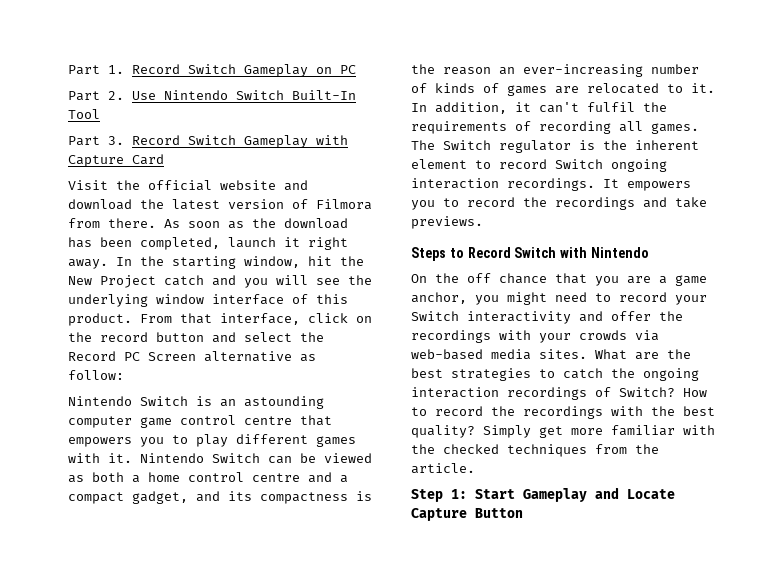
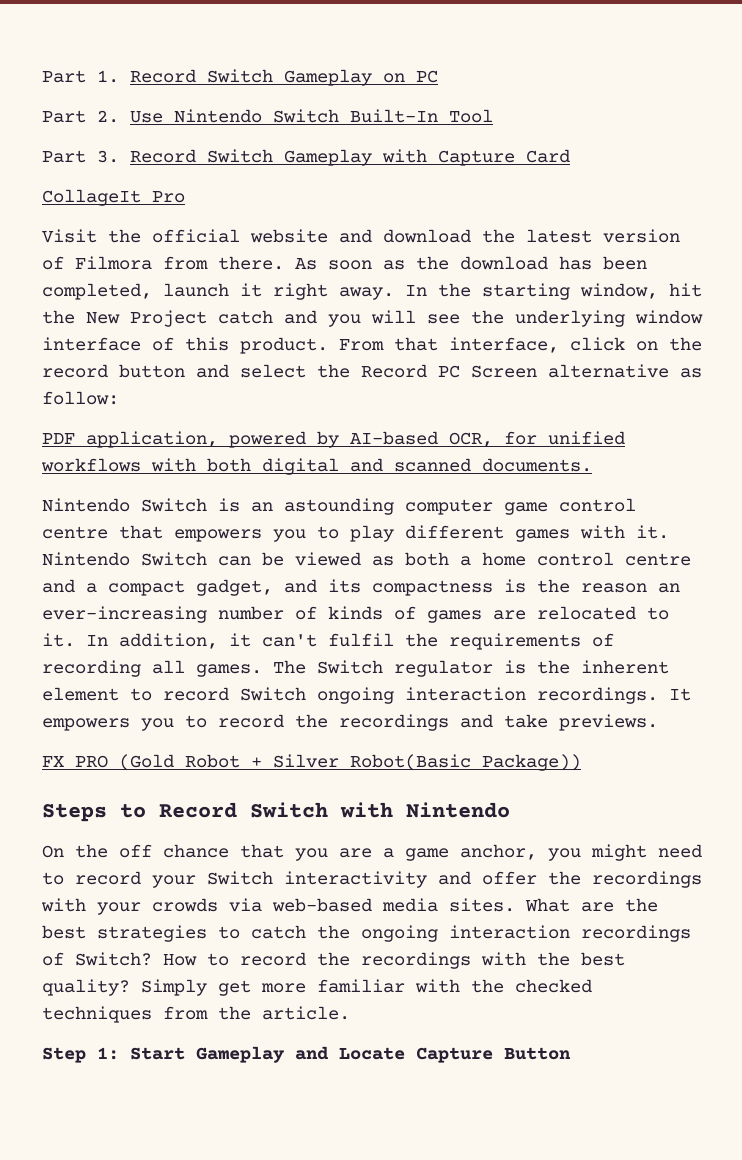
(164, 159) none -> [42,189,185,206] // CollageIt Pro
(124, 375) none -> [42,431,625,448] [41,458,592,475] // PDF application, powered by AI-based OCR, for unified workflows with both digital and scanned documents.
(483, 222) none -> [42,754,581,771] // FX PRO (Gold Robot + Silver Robot(Basic Package))

